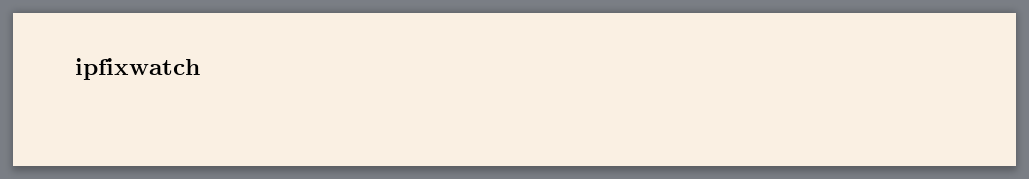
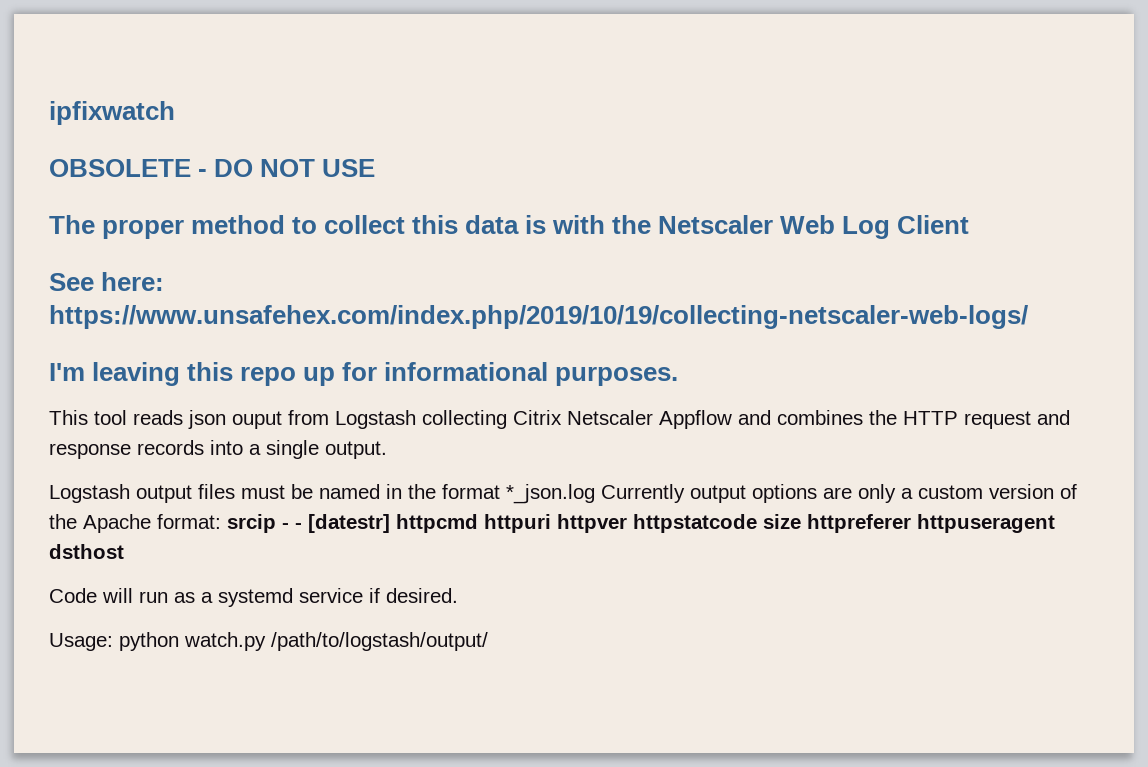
(200, 69) none -> [49,159,376,177] [49,215,970,239] [49,272,165,291] [49,305,1028,329] [49,362,679,386] [49,410,1070,429] [49,440,387,459] [49,484,1077,504] [49,514,1055,533] [49,544,124,559] [49,588,458,607] [49,632,488,651] // OBSOLETE - DO NOT USE // The proper method to collect this data is with the Netscaler Web Log Client // See here: https://www.unsafehex.com/index.php/2019/10/19/collecting-netscaler-web-logs/ // I'm leaving this repo up for informational purposes. // This tool reads json ouput from Logstash collecting Citrix Netscaler Appflow and combines the HTTP request and response records into a single output. // Logstash output files must be named in the format *_json.log Currently output options are only a custom version of the Apache format: srcip - - [datestr] httpcmd httpuri httpver httpstatcode size httpreferer httpuseragent dsthost // Code will run as a systemd service if desired. // Usage: python watch.py /path/to/logstash/output/

